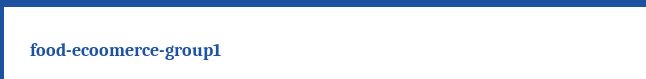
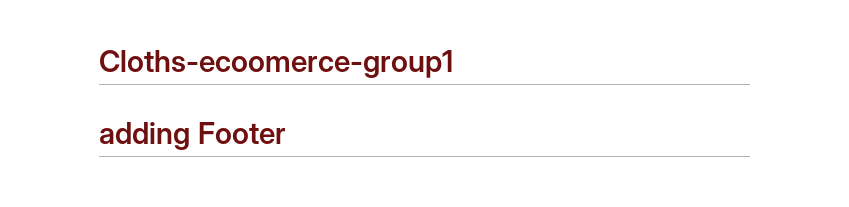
[30,43,221,60] food-ecoomerce-group1 -> [99,50,453,78] [99,122,286,150] Cloths-ecoomerce-group1 // adding Footer

